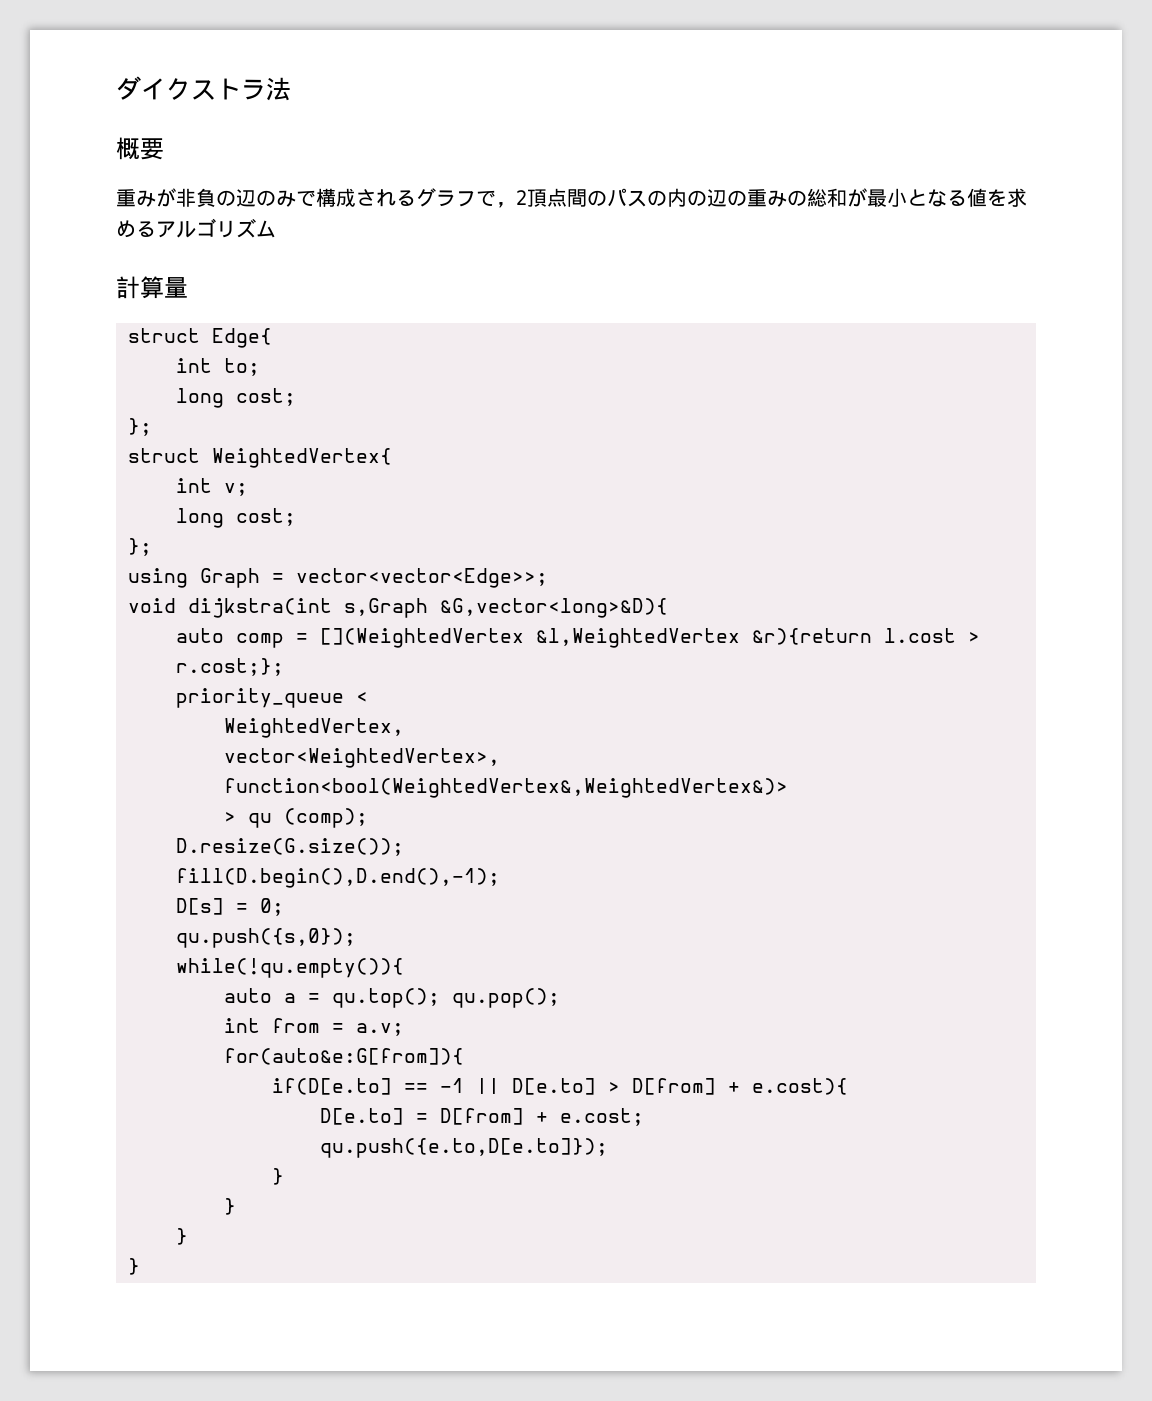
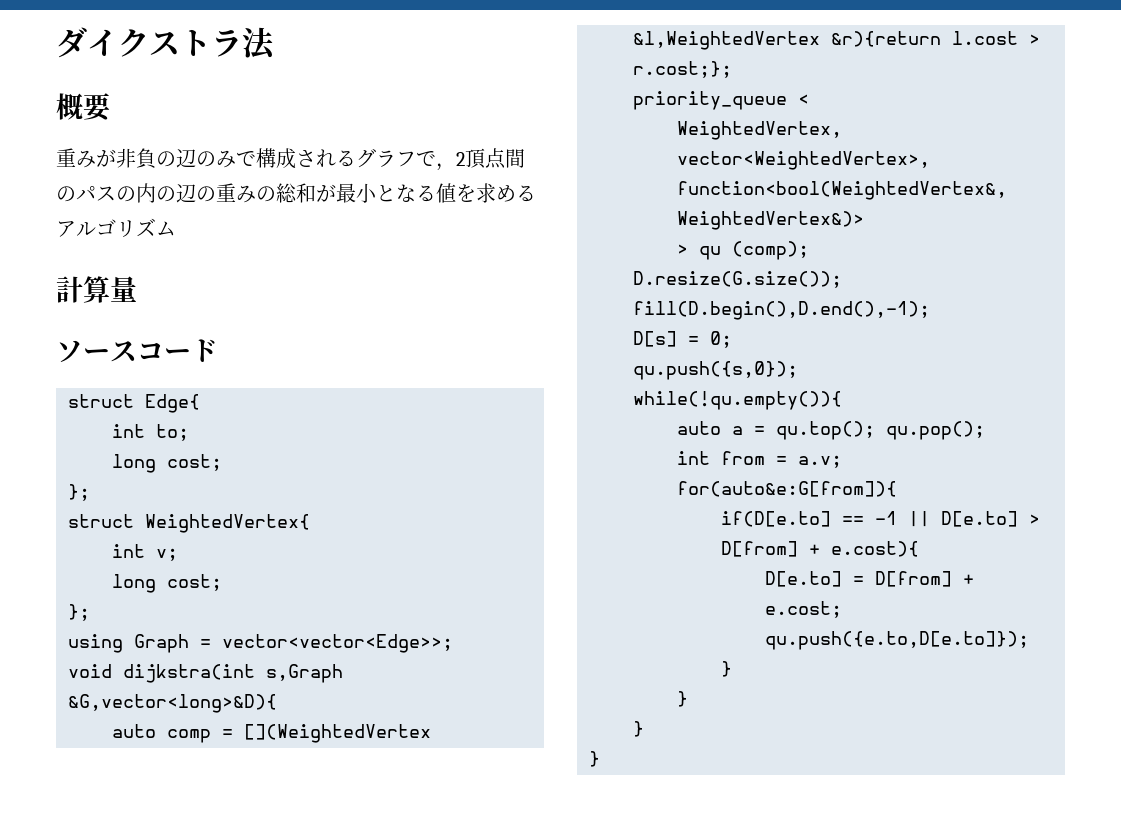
(188, 287) none -> [56,339,218,362] // ソースコード

